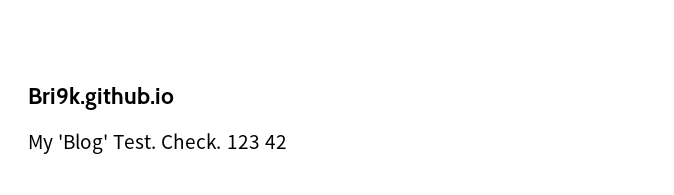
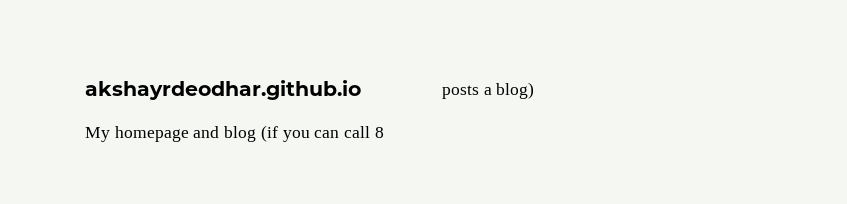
[28,87,174,110] Bri9k.github.io -> [85,80,361,100] akshayrdeodhar.github.io
[58,133,287,154] 'Blog' Test. Check. 123 42 -> [114,125,384,142] [442,82,535,99] homepage and blog (if you can call 8 posts a blog)

